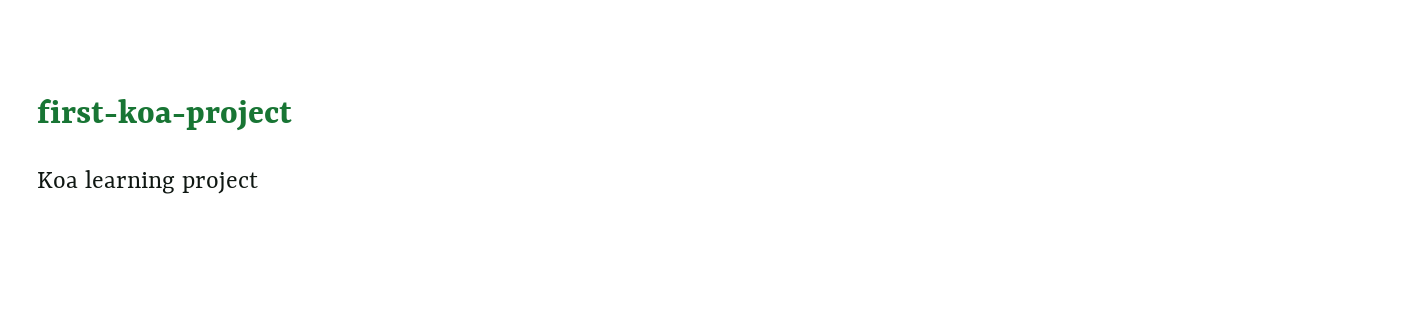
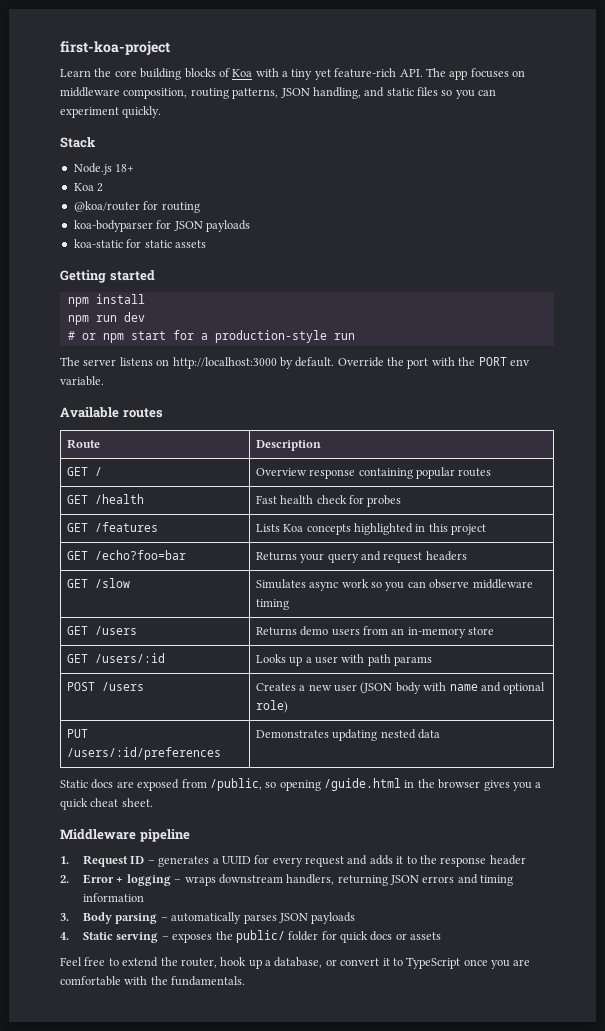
[37,170,259,194] Koa learning project -> [60,68,525,80] [60,87,497,99] [60,106,162,118] [60,137,96,148] [73,163,135,175] [73,183,104,192] [73,201,200,213] [73,220,250,232] [73,239,206,248] [60,270,155,283] [67,294,145,307] [67,312,145,325] [67,330,355,343] [60,357,530,369] [60,376,104,386] [60,407,163,418] [66,439,100,449] [255,440,321,451] [66,467,102,476] [255,467,492,479] [66,494,144,504] [255,495,402,507] [66,522,158,532] [255,523,487,535] [66,550,186,560] [255,551,467,563] [66,578,130,588] [255,579,533,591] [255,599,289,610] [66,626,137,635] [255,626,495,638] [66,653,165,663] [255,654,433,666] [66,682,144,691] [255,682,546,694] [255,700,288,713] [66,729,88,738] [66,747,221,760] [255,729,441,741] [60,778,542,791] [60,798,153,810] [60,829,190,842] [60,855,526,867] [60,874,514,886] [83,893,145,902] [60,912,356,924] [60,930,442,943] [60,957,531,969] [60,976,246,986] Learn the core building blocks of Koa with a tiny yet feature-rich API. The app focuses on middleware composition, routing patterns, JSON handling, and static files so you can experiment quickly. // Stack // Node.js 18+ // Koa 2 // @koa/router for routing // koa-bodyparser for JSON payloads // koa-static for static assets // Getting started // npm install // npm run dev // # or npm start for a production-style run // The server listens on http://localhost:3000 by default. Override the port with the PORT env variable. // Available routes // Route | Description // GET / | Overview response containing popular routes // GET /health | Fast health check for probes // GET /features | Lists Koa concepts highlighted in this project // GET /echo?foo=bar | Returns your query and request headers // GET /slow | Simulates async work so you can observe middleware timing // GET /users | Returns demo users from an in-memory store // GET /users/:id | Looks up a user with path params // POST /users | Creates a new user (JSON body with name and optional role) // PUT /users/:id/preferences | Demonstrates updating nested data // Static docs are exposed from /public, so opening /guide.html in the browser gives you a quick cheat sheet. // Middleware pipeline // 1. Request ID – generates a UUID for every request and adds it to the response header // 2. Error + logging – wraps downstream handlers, returning JSON errors and timing information // 3. Body parsing – automatically parses JSON payloads // 4. Static serving – exposes the public/ folder for quick docs or assets // Feel free to extend the router, hook up a database, or convert it to TypeScript once you are comfortable with the fundamentals.

